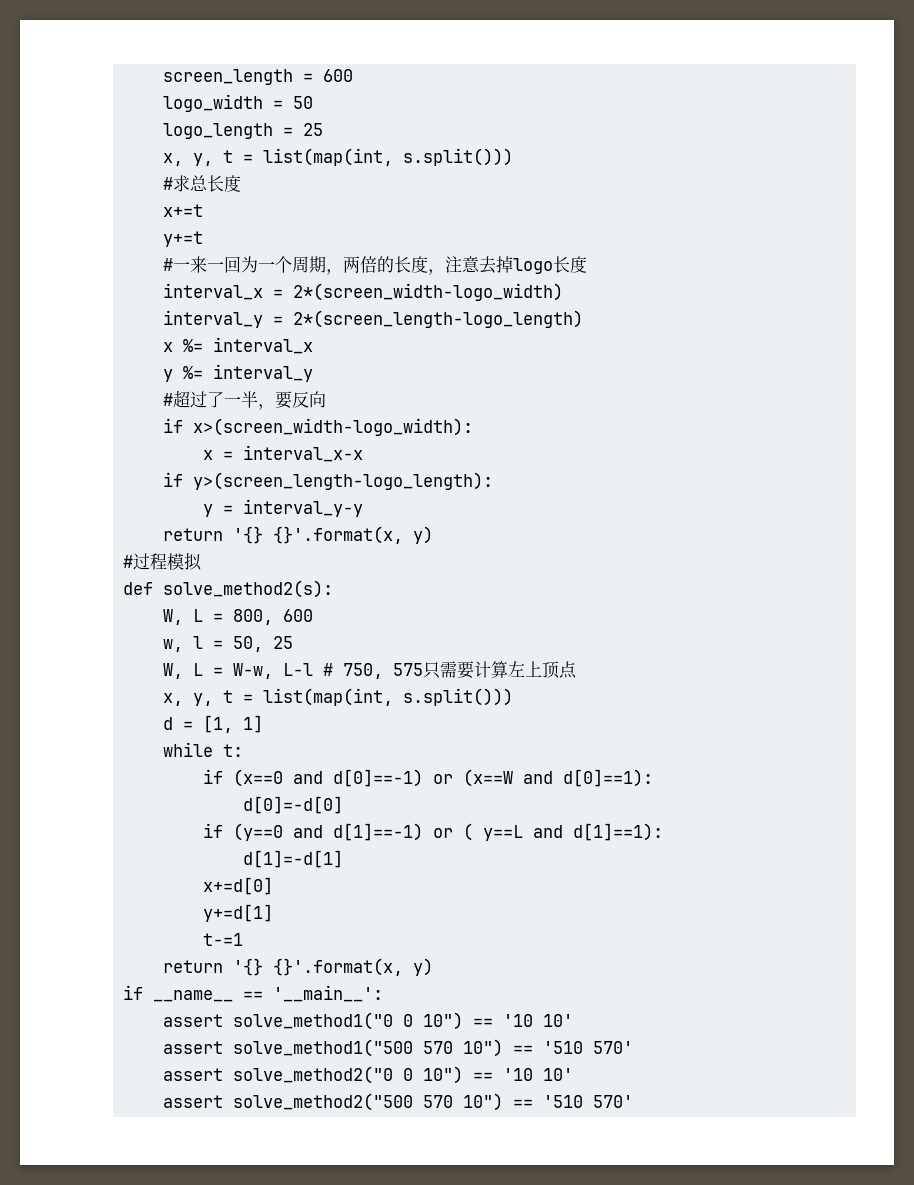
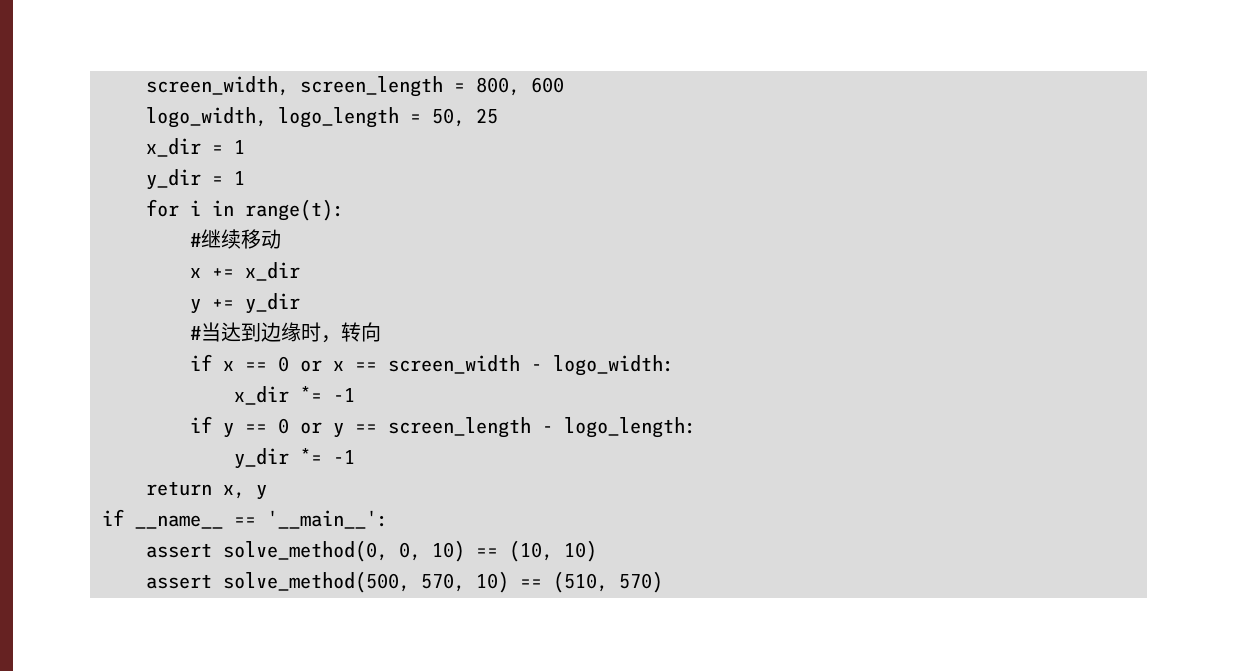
(163, 77) none -> [146,76,290,96] screen_width,
[323,69,354,82] [163,94,314,112] [163,123,324,139] [163,148,514,166] [163,175,242,192] [163,204,204,217] [163,231,204,247] [163,256,588,275] [163,283,564,301] [163,310,584,328] [163,337,314,354] [163,364,314,382] [163,390,327,410] [163,418,474,436] [203,445,364,462] [163,472,494,490] [203,499,364,517] [163,526,434,544] [123,552,203,571] [123,580,334,598] [163,609,224,625] 600 // logo_width = 50 // logo_length = 25 // x, y, t = list(map(int, s.split())) // #求总长度 // x+=t // y+=t // #一来一回为一个周期，两倍的长度，注意去掉logo长度 // interval_x = 2*(screen_width-logo_width) // interval_y = 2*(screen_length-logo_length) // x %= interval_x // y %= interval_y // #超过了一半，要反向 // if x>(screen_width-logo_width): // x = interval_x-x // if y>(screen_length-logo_length): // y = interval_y-y // return '{} {}'.format(x, y) // #过程模拟 // def solve_method2(s): // W, L = -> (466, 87) none
[163,636,204,652] w, l -> [146,107,400,128] logo_width, logo_length
[163,661,578,679] [163,688,514,706] [163,715,264,733] [163,742,244,757] [203,769,654,787] [243,796,344,814] [203,823,664,841] [243,850,344,868] [203,877,274,895] [203,904,274,922] [203,933,244,946] [163,958,434,976] W, L = W-w, L-l # 750, 575只需要计算左上顶点 // x, y, t = list(map(int, s.split())) // d = [1, 1] // while t: // if (x==0 and d[0]==-1) or (x==W and d[0]==1): // d[0]=-d[0] // if (y==0 and d[1]==-1) or ( y==L and d[1]==1): // d[1]=-d[1] // x+=d[0] // y+=d[1] // t-=1 // return '{} {}'.format(x, y) -> [146,138,246,157] [146,169,246,190] [146,199,345,221] [190,229,282,249] [190,262,301,281] [190,293,301,314] [190,322,382,343] [190,354,675,376] [234,386,356,405] [190,416,697,438] [234,448,356,469] [146,481,268,500] x_dir = 1 // y_dir = 1 // for i in range(t): // #继续移动 // x += x_dir // y += y_dir // #当达到边缘时，转向 // if x == 0 or x == screen_width - logo_width: // x_dir *= -1 // if y == 0 or y == screen_length - logo_length: // y_dir *= -1 // return x, y
[233,1012,574,1030] [163,1039,634,1057] [163,1066,574,1084] [163,1093,634,1111] solve_method1("0 0 10") == '10 10' // assert solve_method1("500 570 10") == '510 570' // assert solve_method2("0 0 10") == '10 10' // assert solve_method2("500 570 10") == '510 570' -> [223,540,598,562] [146,571,664,593] solve_method(0, 0, 10) == (10, 10) // assert solve_method(500, 570, 10) == (510, 570)

